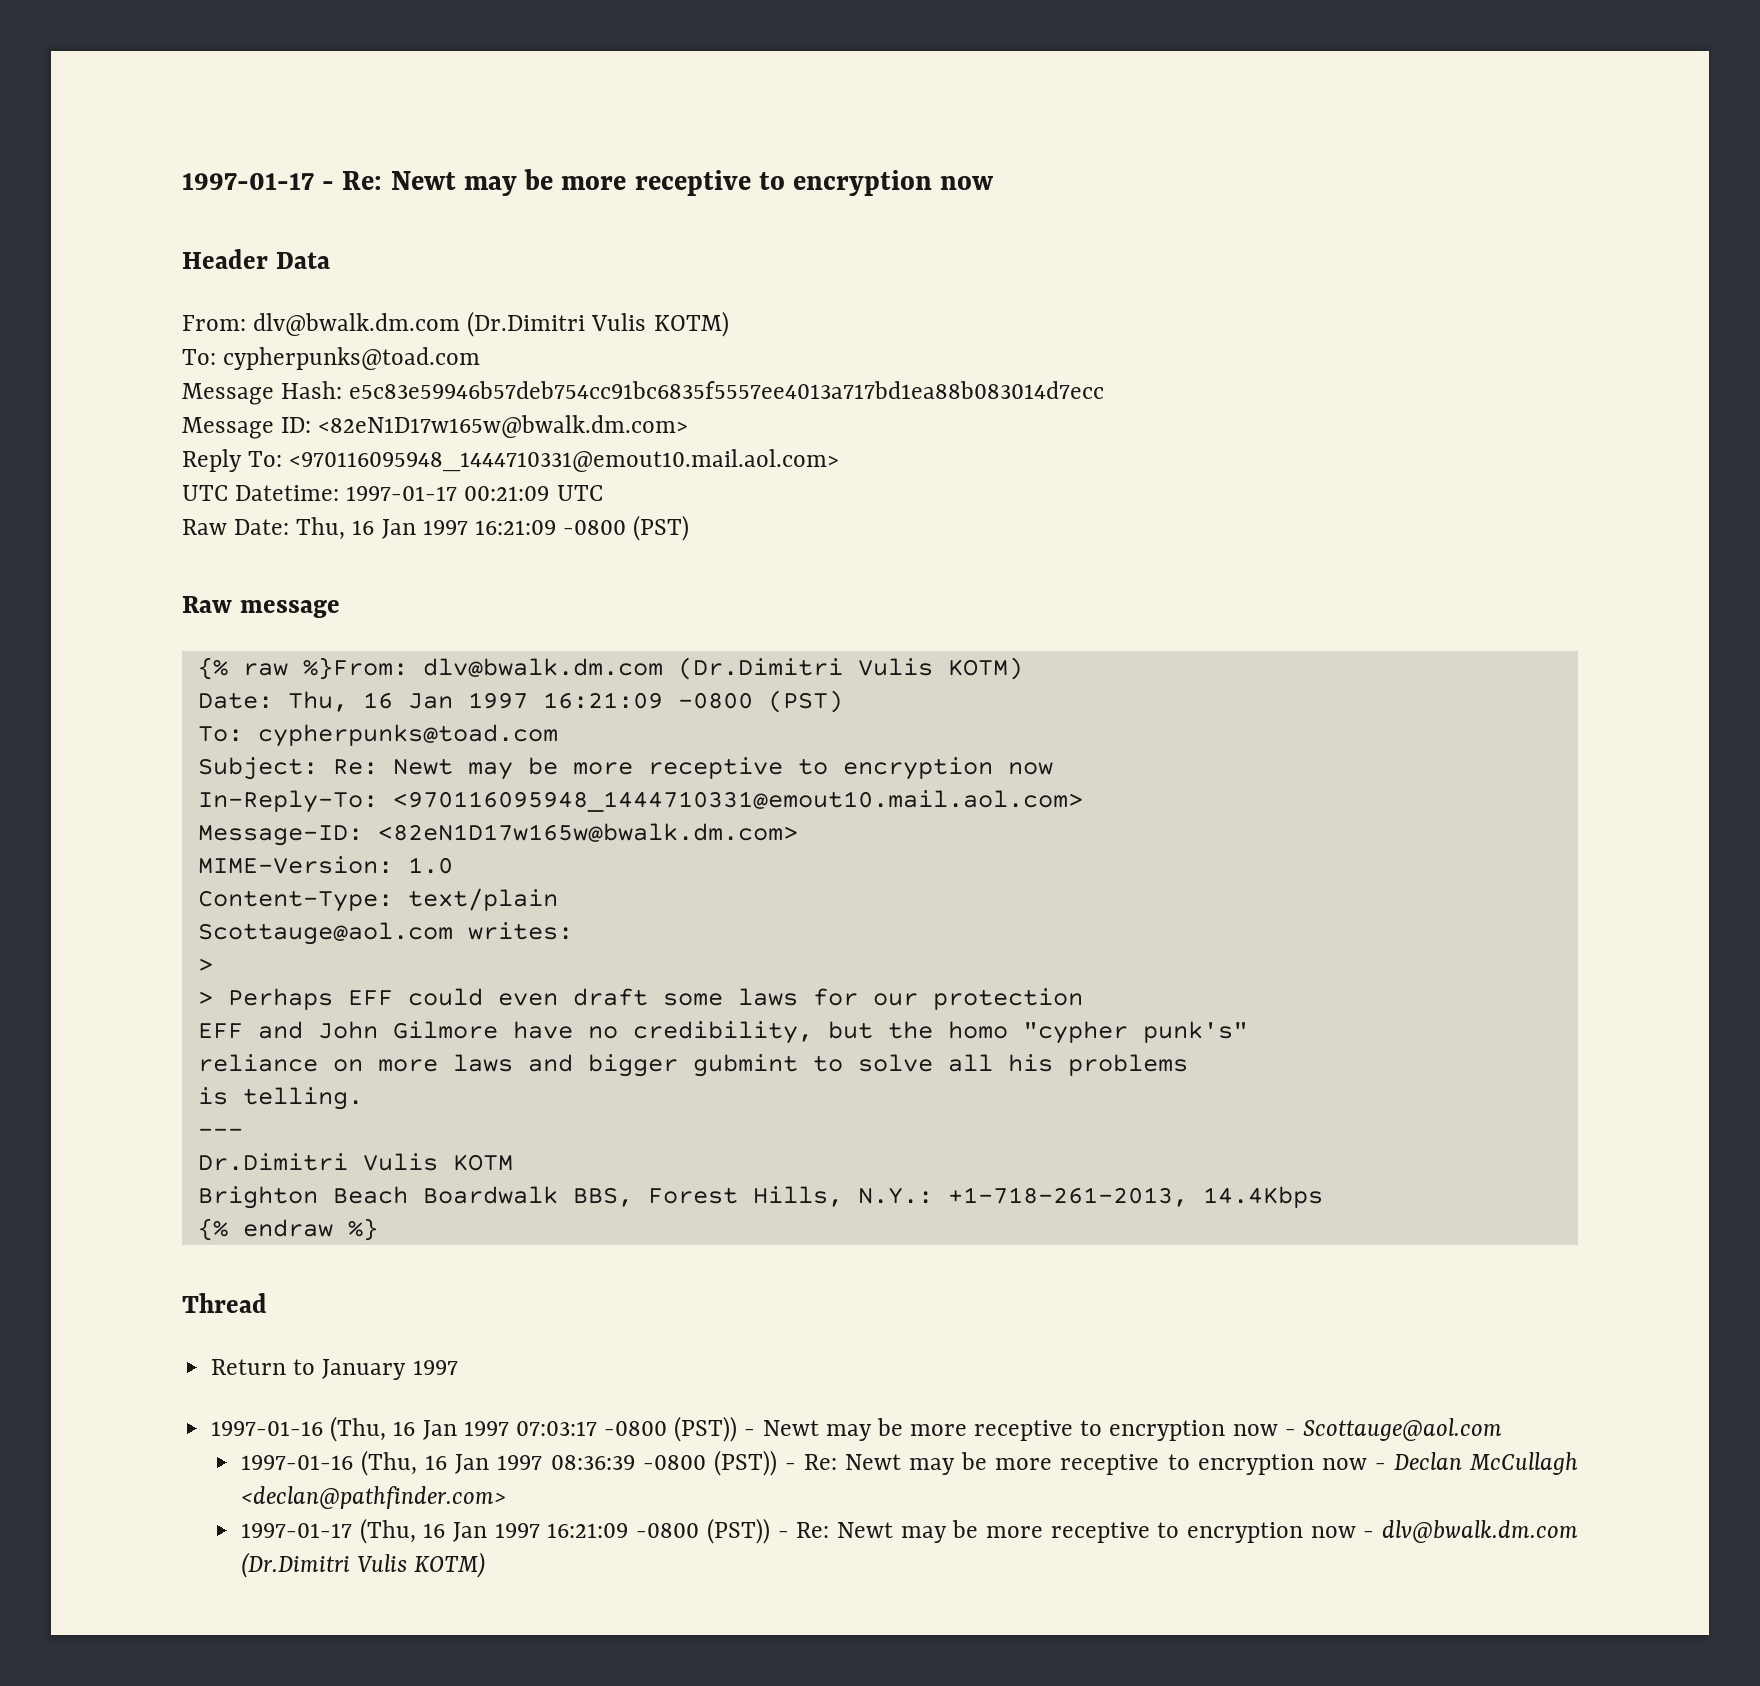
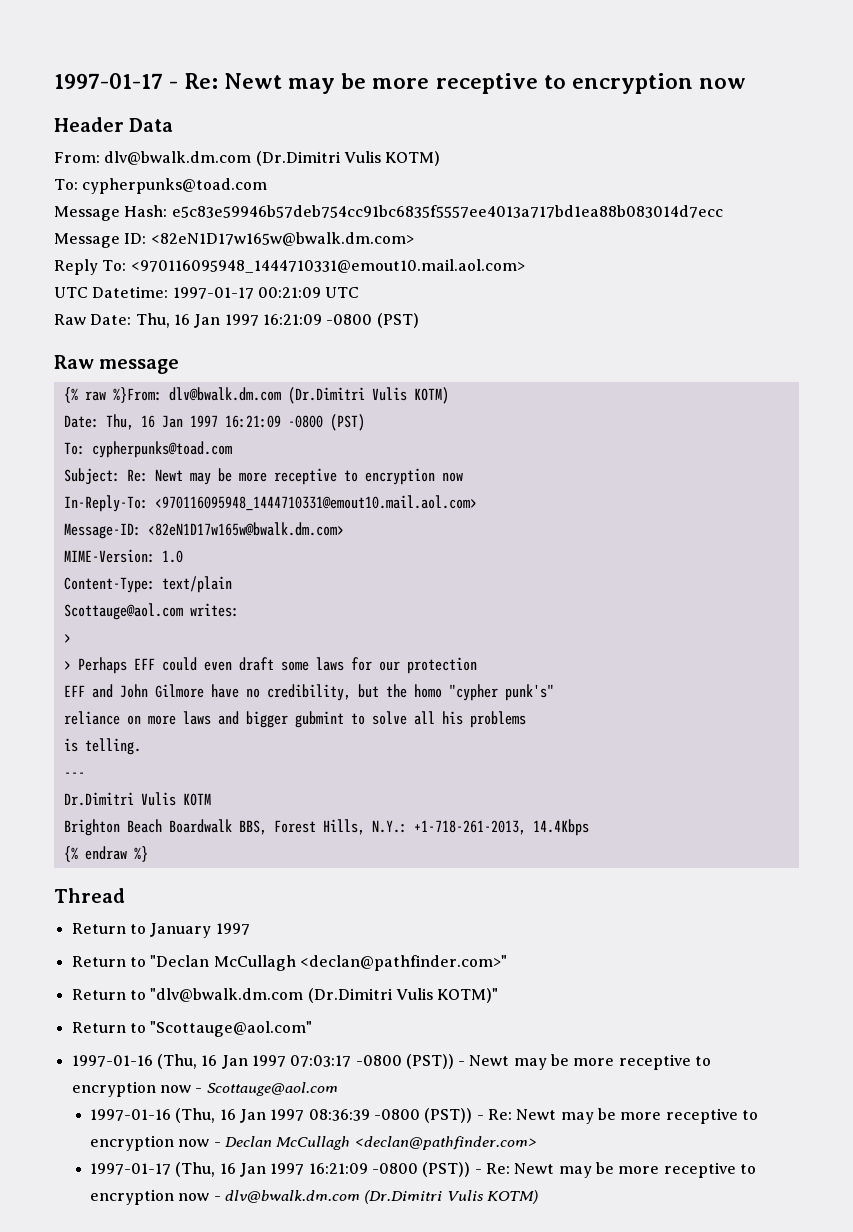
(458, 1367) none -> [71,955,507,971] [71,988,499,1003] [71,1021,313,1037] // Return to "Declan McCullagh <declan@pathfinder.com>" // Return to "dlv@bwalk.dm.com (Dr.Dimitri Vulis KOTM)" // Return to "Scottauge@aol.com"

